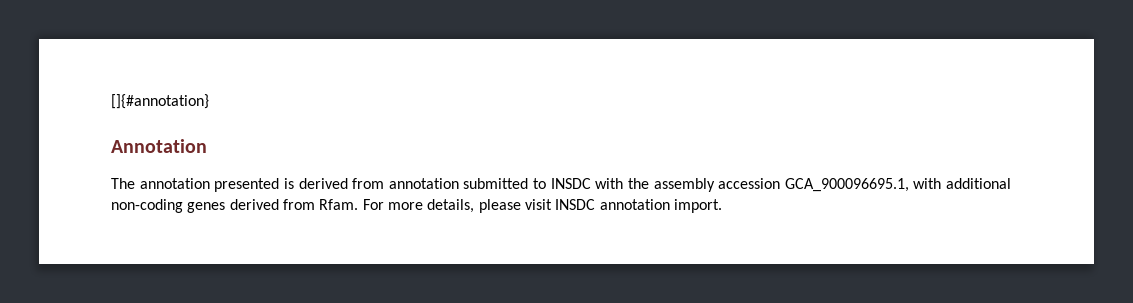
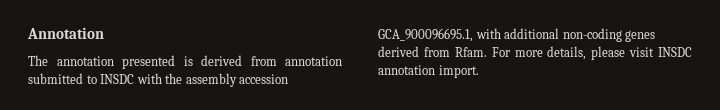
[111,94,209,109] []{#annotation} // -> (27, 33) none

